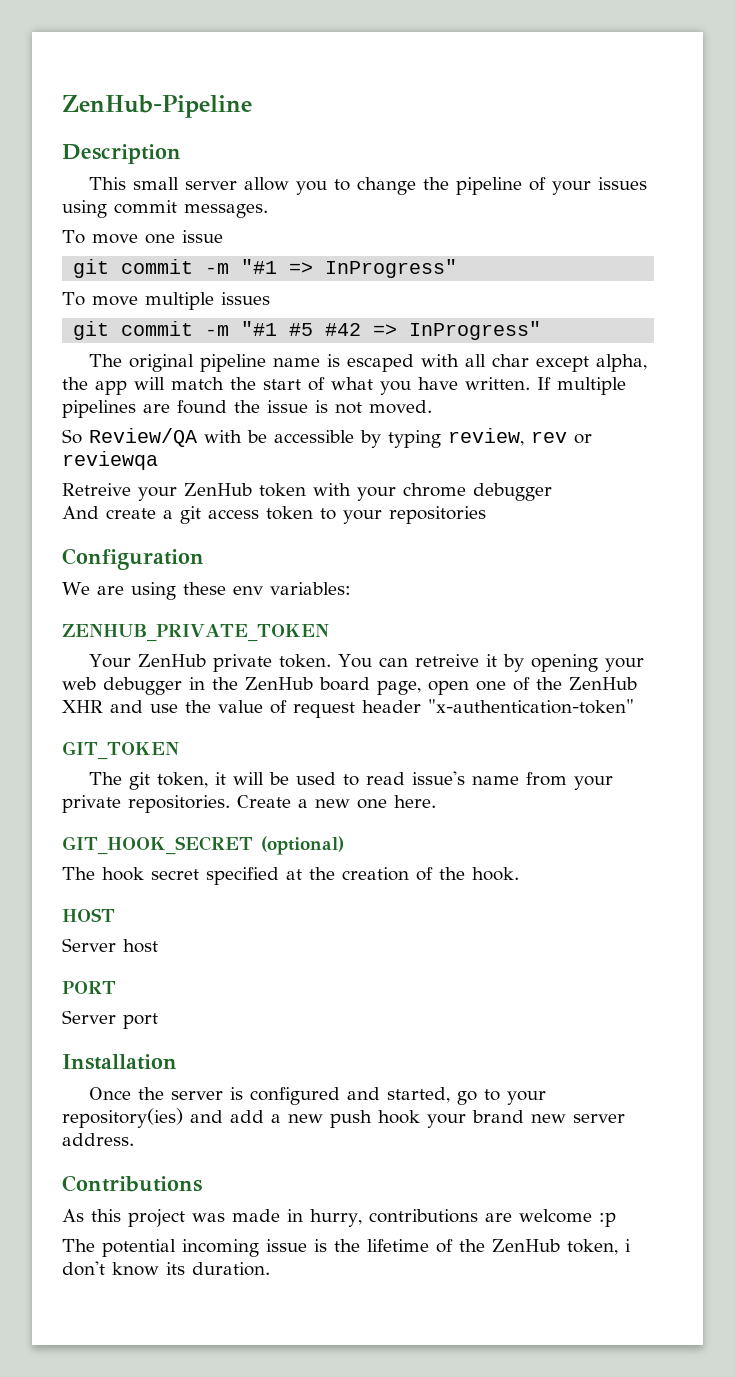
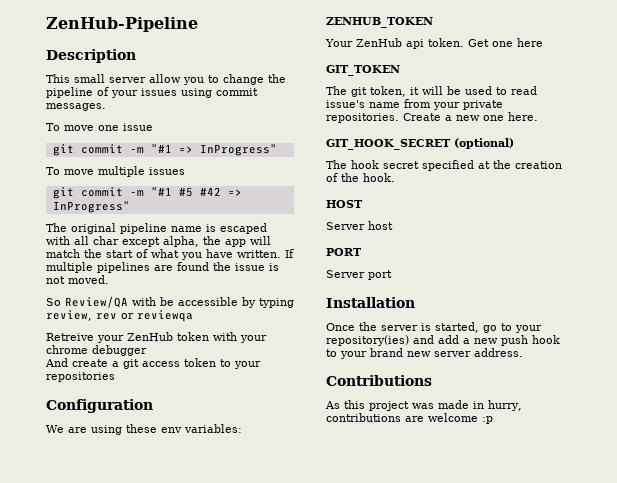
[62,624,329,642] ZENHUB_PRIVATE_TOKEN -> [326,17,433,28] ZENHUB_TOKEN
[212,654,644,672] [62,677,637,695] [62,699,634,718] private token. You can retreive it by opening your web debugger in the ZenHub board page, open one of the ZenHub XHR and use the value of request header "x-authentication-token" -> [406,38,543,49] api token. Get one here
[249,1087,380,1105] configured and -> (431, 327) none
(420, 1117) none -> [326,349,337,357] to
[62,1239,631,1257] [62,1261,270,1276] // The potential incoming issue is the lifetime of the ZenHub token, i don't know its duration. -> (493, 420) none

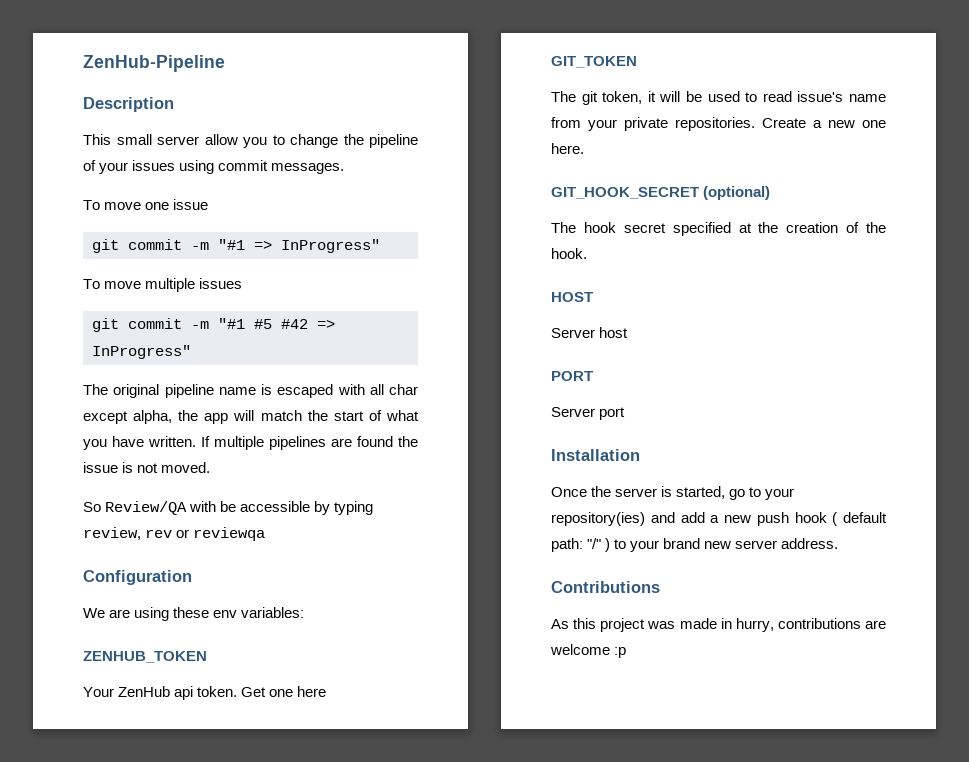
[46,332,267,343] [46,345,147,356] [45,358,261,369] [46,372,115,382] // Retreive your ZenHub token with your chrome debugger // And create a git access token to your repositories -> (266, 534) none
(560, 339) none -> [832,512,887,526] [551,538,611,552] ( default path: "/" )

